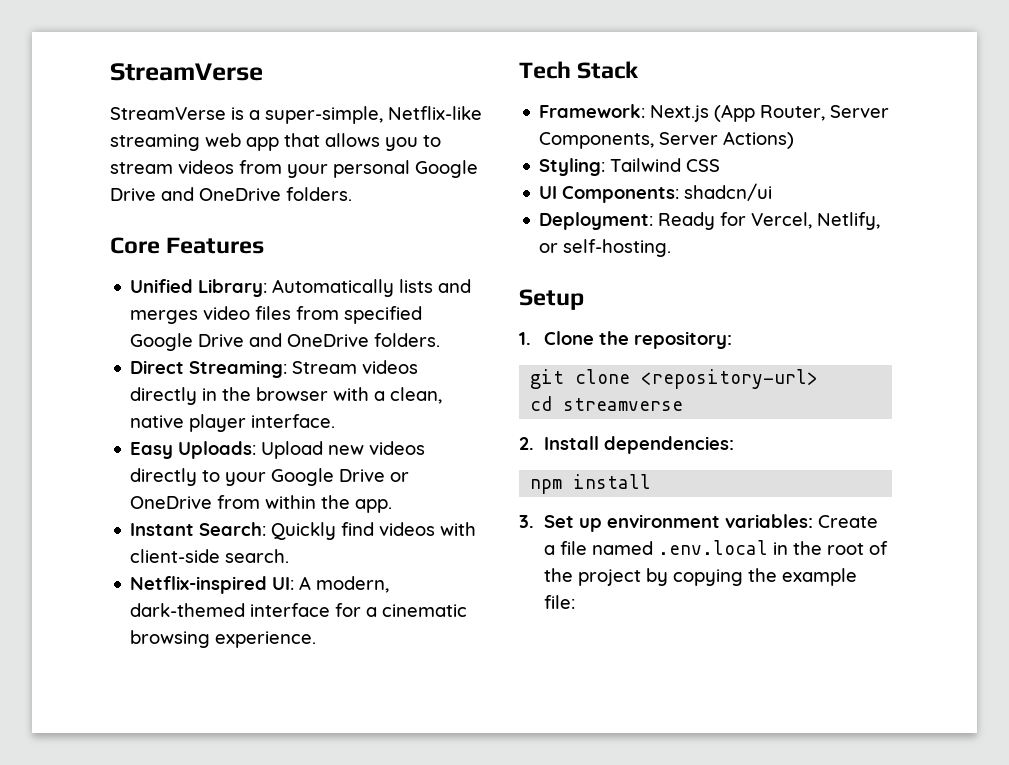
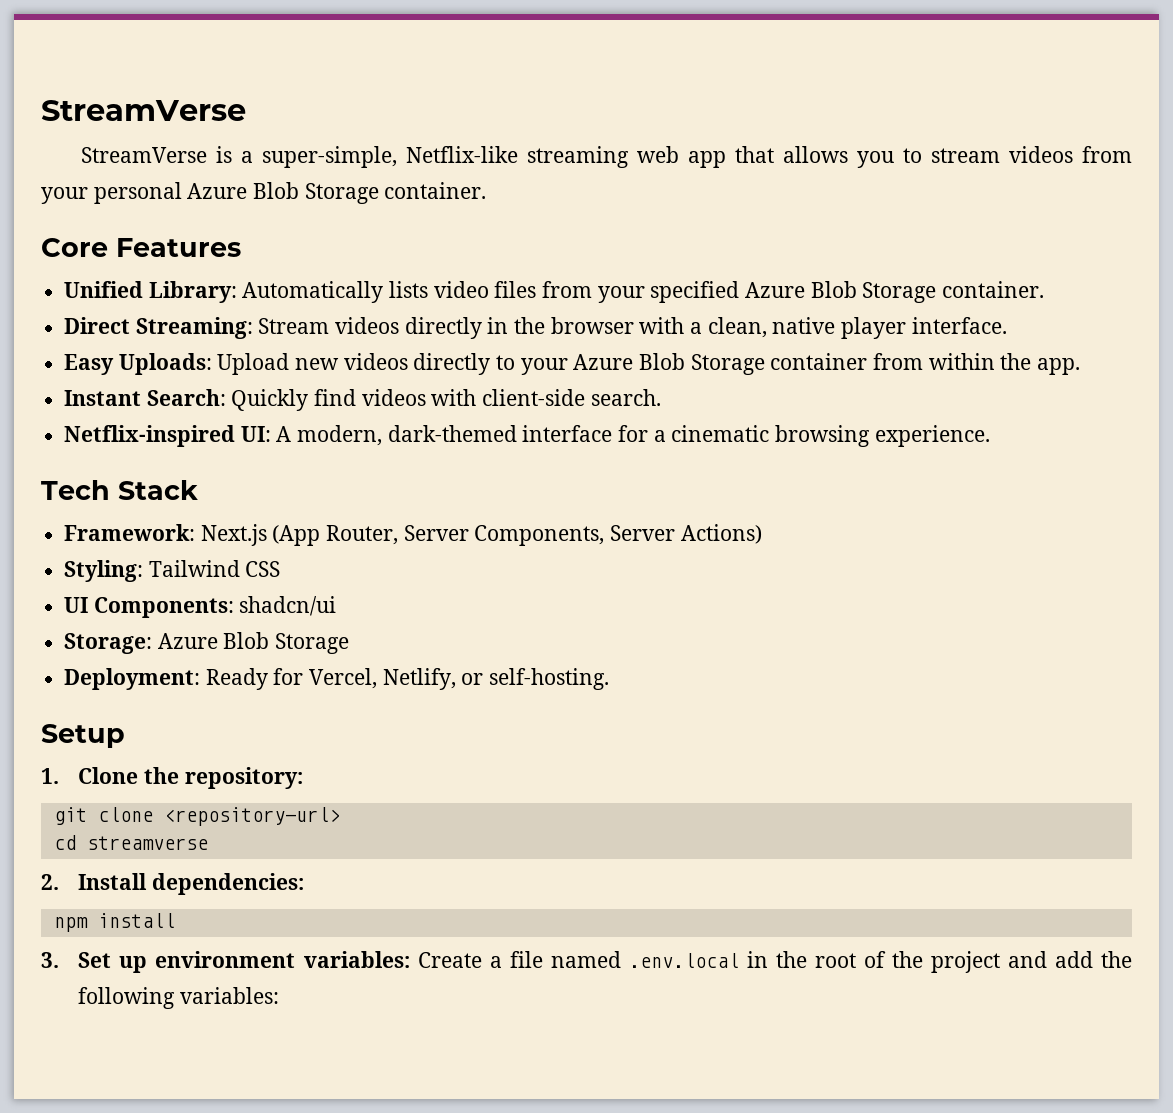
[415,160,478,178] [110,187,352,201] Google Drive and OneDrive folders. -> [187,182,487,204] Azure Blob Storage container.
[438,279,472,293] [130,310,199,324] and merges -> (429, 289) none
[344,306,423,324] [130,333,441,351] specified Google Drive and OneDrive folders. -> [597,281,1045,303] your specified Azure Blob Storage container.
[271,468,410,486] [130,496,213,509] Google Drive or OneDrive -> [573,353,868,375] Azure Blob Storage container
(773, 192) none -> [64,632,350,654] // Storage: Azure Blob Storage
[646,568,858,586] [544,595,576,609] by copying the example file: -> [1007,951,1132,968] [78,987,280,1009] and add the following variables:

